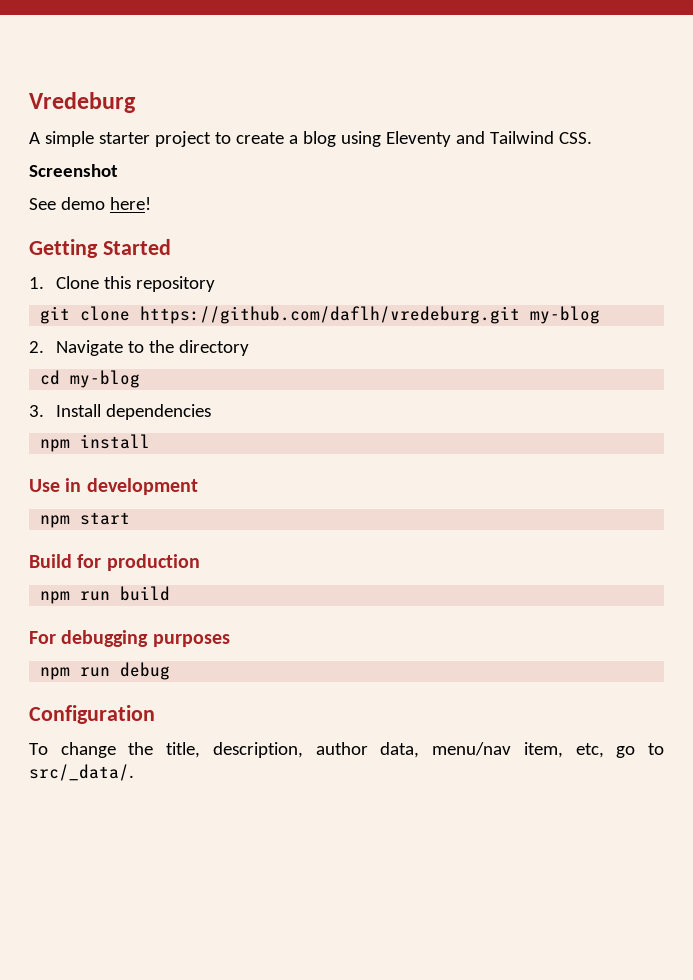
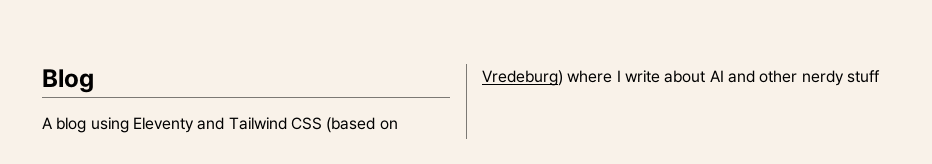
[29,92,136,113] Vredeburg -> [42,69,94,93] Blog
[44,131,298,147] simple starter project to create a -> (53, 123) none
[558,132,592,144] [29,164,118,177] [29,197,151,210] [29,239,171,258] [29,276,215,292] [40,306,601,324] [29,340,249,356] [40,370,141,388] [29,404,211,420] [40,434,151,452] [29,478,198,495] [40,512,131,528] [29,554,200,571] [40,586,171,604] [29,630,230,647] [40,662,171,680] [29,705,155,724] [29,742,665,758] [29,764,134,781] CSS. // Screenshot // See demo here! // Getting Started // 1. Clone this repository // git clone https://github.com/daflh/vredeburg.git my-blog // 2. Navigate to the directory // cd my-blog // 3. Install dependencies // npm install // Use in development // npm start // Build for production // npm run build // For debugging purposes // npm run debug // Configuration // To change the title, description, author data, menu/nav item, etc, go to src/_data/. -> [290,117,398,133] [482,70,880,86] CSS (based on Vredeburg) where I write about AI and other nerdy stuff

